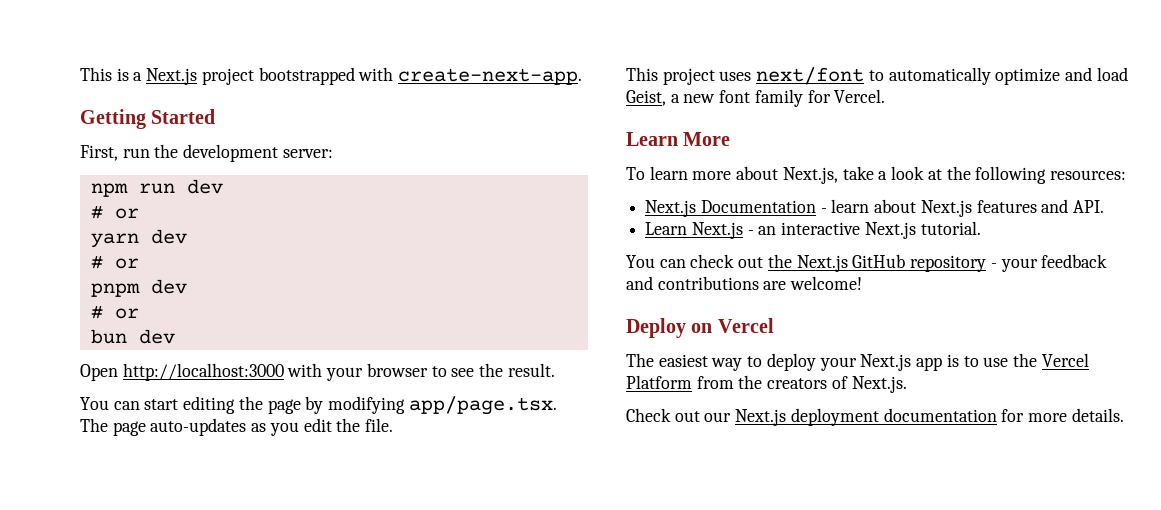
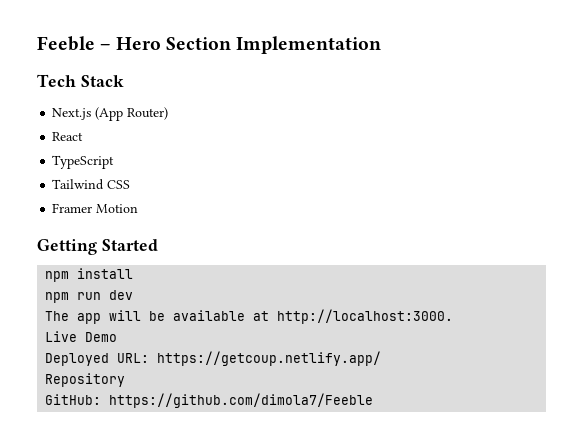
[80,67,583,85] [80,109,216,129] [80,144,333,162] [90,179,223,197] [90,205,139,219] [90,229,187,248] [90,255,139,269] [90,279,187,297] [90,305,139,319] [90,329,175,344] [80,363,555,381] [80,396,557,415] [80,418,394,436] [626,67,1128,85] [626,89,886,107] [626,132,731,146] [626,166,1126,184] [645,199,1105,217] [645,221,981,239] [626,254,1108,272] [626,276,863,290] [626,318,774,338] [626,353,1089,371] [626,375,907,393] [626,408,1124,426] This is a Next.js project bootstrapped with create-next-app. // Getting Started // First, run the development server: // npm run dev // # or // yarn dev // # or // pnpm dev // # or // bun dev // Open http://localhost:3000 with your browser to see the result. // You can start editing the page by modifying app/page.tsx. The page auto-updates as you edit the file. // This project uses next/font to automatically optimize and load Geist, a new font family for Vercel. // Learn More // To learn more about Next.js, take a look at the following resources: // Next.js Documentation - learn about Next.js features and API. // Learn Next.js - an interactive Next.js tutorial. // You can check out the Next.js GitHub repository - your feedback and contributions are welcome! // Deploy on Vercel // The easiest way to deploy your Next.js app is to use the Vercel Platform from the creators of Next.js. // Check out our Next.js deployment documentation for more details. -> [37,36,382,54] [37,74,124,87] [52,107,169,121] [52,132,84,141] [52,155,115,169] [52,179,131,190] [52,203,139,213] [37,239,158,255] [45,268,134,282] [45,290,134,303] [45,309,454,324] [45,331,118,342] [45,351,382,366] [45,373,126,387] [45,393,374,408] Feeble – Hero Section Implementation // Tech Stack // Next.js (App Router) // React // TypeScript // Tailwind CSS // Framer Motion // Getting Started // npm install // npm run dev // The app will be available at http://localhost:3000. // Live Demo // Deployed URL: https://getcoup.netlify.app/ // Repository // GitHub: https://github.com/dimola7/Feeble

